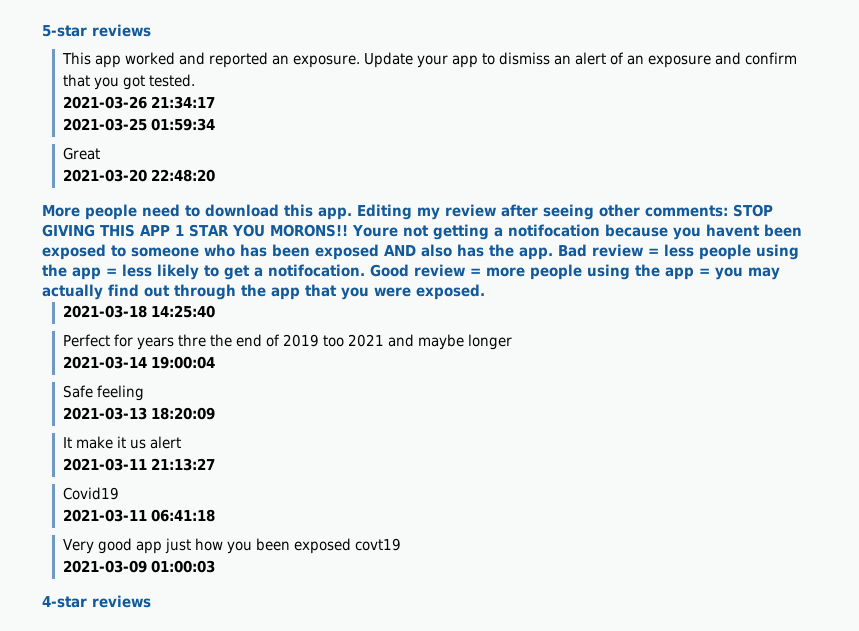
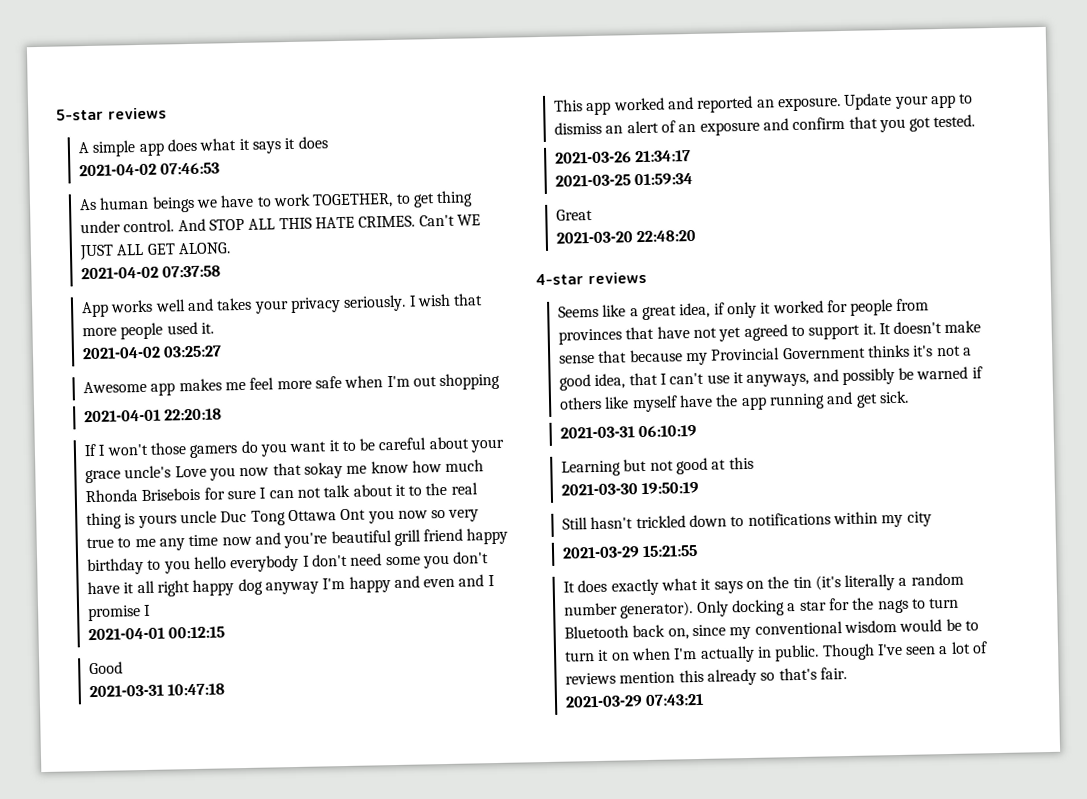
(151, 30) none -> [77,136,328,157] [78,162,221,177] [78,190,474,213] [79,214,481,234] [78,242,231,261] [80,265,222,280] [80,293,484,318] [81,321,214,340] [81,345,223,360] [82,372,501,396] [83,408,223,423] [83,436,506,459] [84,459,485,484] [84,482,478,503] [85,508,480,530] [85,527,509,551] [86,551,490,576] [86,574,495,597] [87,604,152,622] [87,626,226,641] [88,661,123,675] [88,683,226,698] // A simple app does what it says it does // 2021-04-02 07:46:53 // As human beings we have to work TOGETHER, to get thing under control. And STOP ALL THIS HATE CRIMES. Can't WE JUST ALL GET ALONG. // 2021-04-02 07:37:58 // App works well and takes your privacy seriously. I wish that more people used it. // 2021-04-02 03:25:27 // Awesome app makes me feel more safe when I'm out shopping // 2021-04-01 22:20:18 // If I won't those gamers do you want it to be careful about your grace uncle's Love you now that sokay me know how much Rhonda Brisebois for sure I can not talk about it to the real thing is yours uncle Duc Tong Ottawa Ont you now so very true to me any time now and you're beautiful grill friend happy birthday to you hello everybody I don't need some you don't have it all right happy dog anyway I'm happy and even and I promise I // 2021-04-01 00:12:15 // Good // 2021-03-31 10:47:18
[42,204,773,220] [42,224,802,240] [42,244,799,260] [42,264,780,280] [42,284,485,300] [62,305,215,318] [62,334,512,350] [62,356,215,369] [62,385,144,401] [62,407,215,420] [62,436,181,449] [62,458,215,471] [62,487,119,500] [62,509,215,522] [62,538,401,554] [62,560,215,573] [42,595,151,608] More people need to download this app. Editing my review after seeing other comments: STOP GIVING THIS APP 1 STAR YOU MORONS!! Youre not getting a notifocation because you havent been exposed to someone who has been exposed AND also has the app. Bad review = less people using the app = less likely to get a notifocation. Good review = more people using the app = you may actually find out through the app that you were exposed. // 2021-03-18 14:25:40 // Perfect for years thre the end of 2019 too 2021 and maybe longer // 2021-03-14 19:00:04 // Safe feeling // 2021-03-13 18:20:09 // It make it us alert // 2021-03-11 21:13:27 // Covid19 // 2021-03-11 06:41:18 // Very good app just how you been exposed covt19 // 2021-03-09 01:00:03 // 4-star reviews -> [535,271,647,286] [557,298,930,321] [557,320,982,345] [558,344,972,366] [558,366,983,391] [558,390,909,413] [559,424,698,439] [560,456,754,477] [560,481,700,496] [561,511,932,530] [561,544,699,559] [562,572,964,596] [563,597,960,619] [563,618,979,640] [564,641,989,663] [564,667,847,686] [564,693,705,708] 4-star reviews // Seems like a great idea, if only it worked for people from provinces that have not yet agreed to support it. It doesn't make sense that because my Provincial Government thinks it's not a good idea, that I can't use it anyways, and possibly be warned if others like myself have the app running and get sick. // 2021-03-31 06:10:19 // Learning but not good at this // 2021-03-30 19:50:19 // Still hasn't trickled down to notifications within my city // 2021-03-29 15:21:55 // It does exactly what it says on the tin (it's literally a random number generator). Only docking a star for the nags to turn Bluetooth back on, since my conventional wisdom would be to turn it on when I'm actually in public. Though I've seen a lot of reviews mention this already so that's fair. // 2021-03-29 07:43:21

